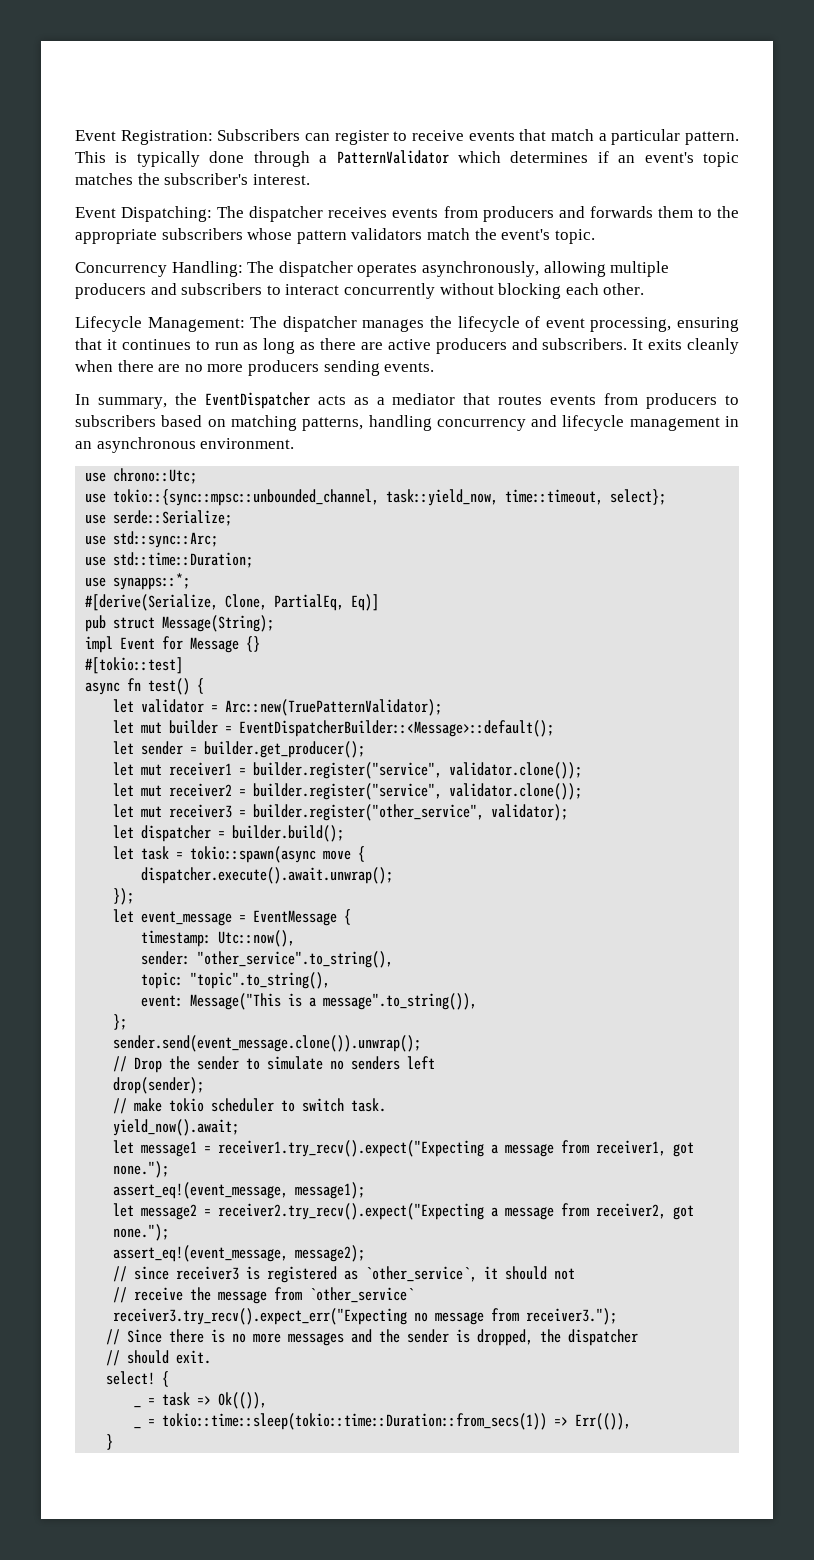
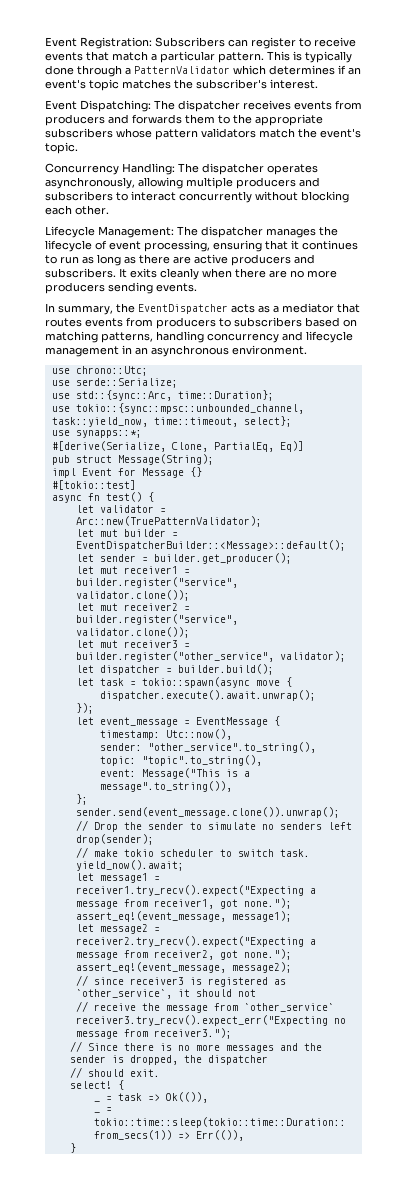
(198, 476) none -> [51,378,178,388] [51,390,274,401] // use serde::Serialize; // use std::{sync::Arc, time::Duration};
[85,510,233,526] [85,531,219,548] [85,552,254,568] // use serde::Serialize; // use std::sync::Arc; // use std::time::Duration; -> (292, 421) none

